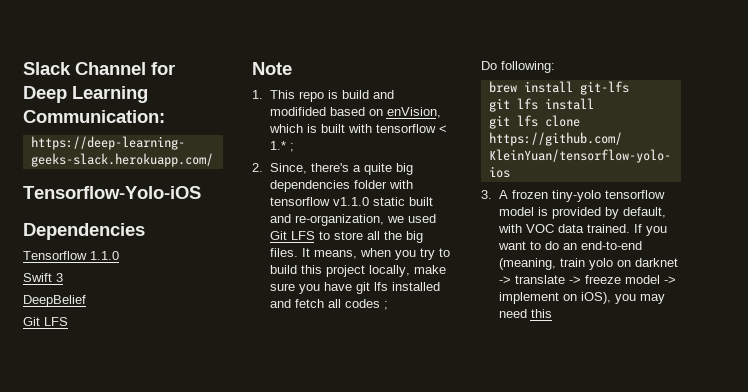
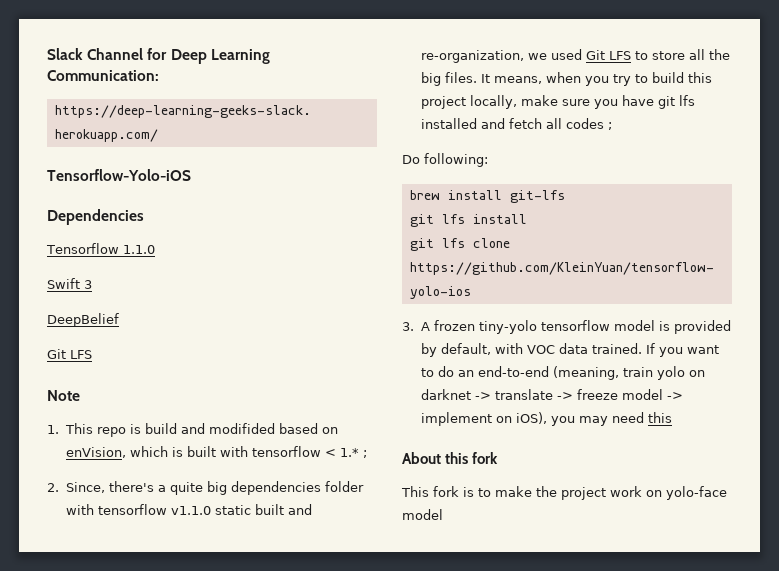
(552, 313) none -> [402,452,499,464] [401,486,727,500] [402,509,443,520] // About this fork // This fork is to make the project work on yolo-face model

